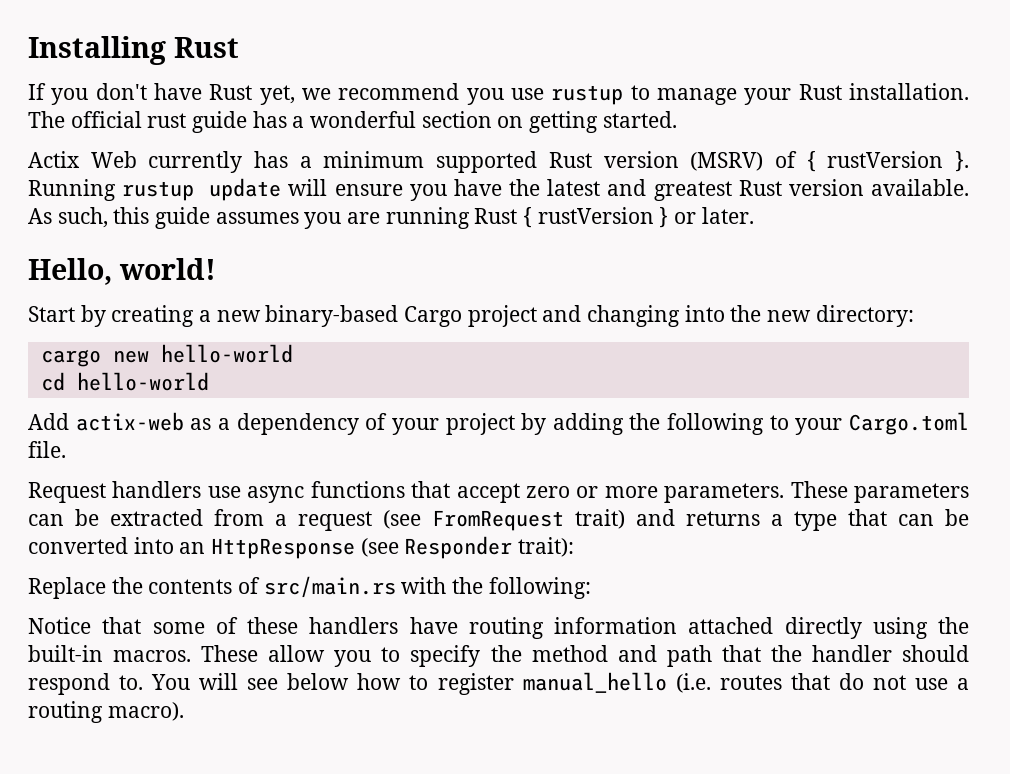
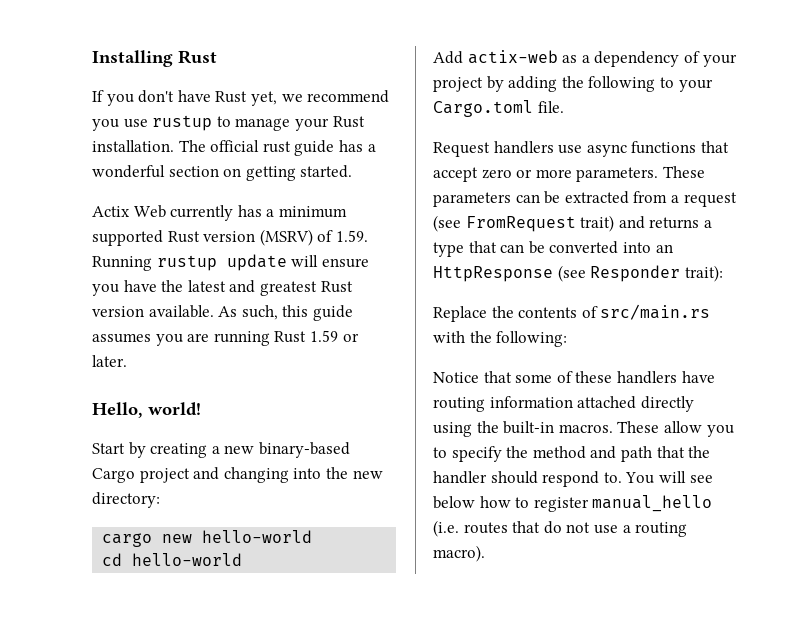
[806,151,970,172] { rustVersion }. -> [335,230,368,242] 1.59.
[523,207,669,228] { rustVersion } -> [309,330,338,342] 1.59

